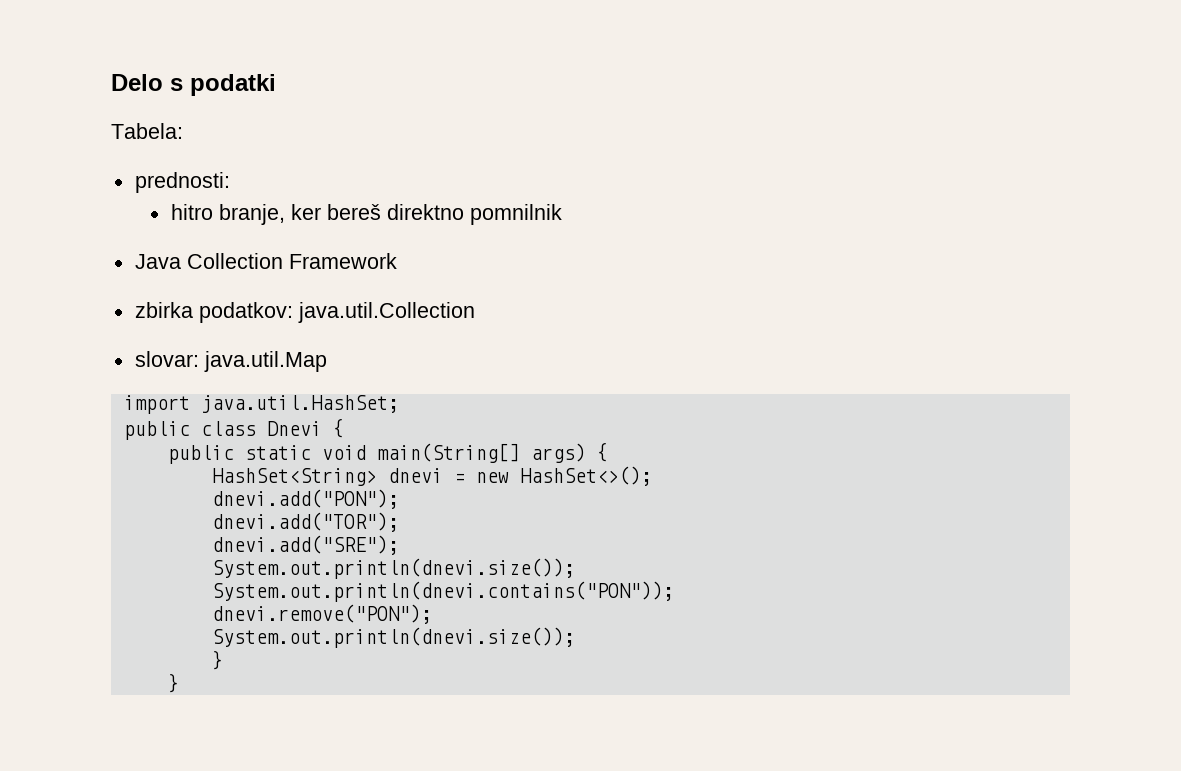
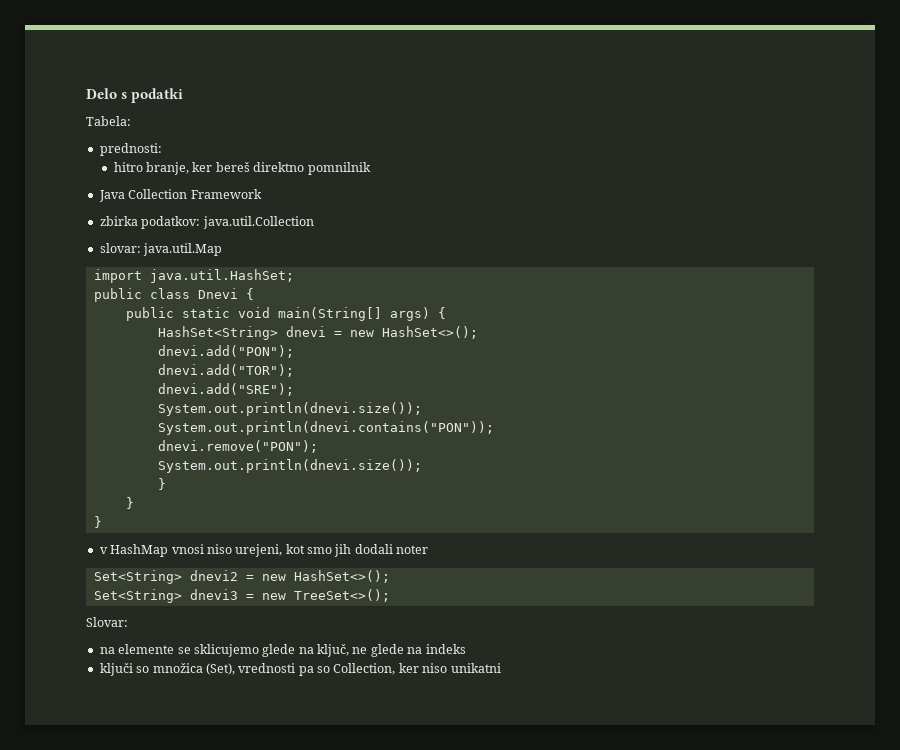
(179, 683) none -> [93,516,102,528] [99,544,429,557] [93,570,390,584] [93,589,390,603] [86,617,128,627] [99,644,466,657] [99,663,501,676] // } // v HashMap vnosi niso urejeni, kot smo jih dodali noter // Set<String> dnevi2 = new HashSet<>(); // Set<String> dnevi3 = new TreeSet<>(); // Slovar: // na elemente se sklicujemo glede na ključ, ne glede na indeks // ključi so množica (Set), vrednosti pa so Collection, ker niso unikatni

